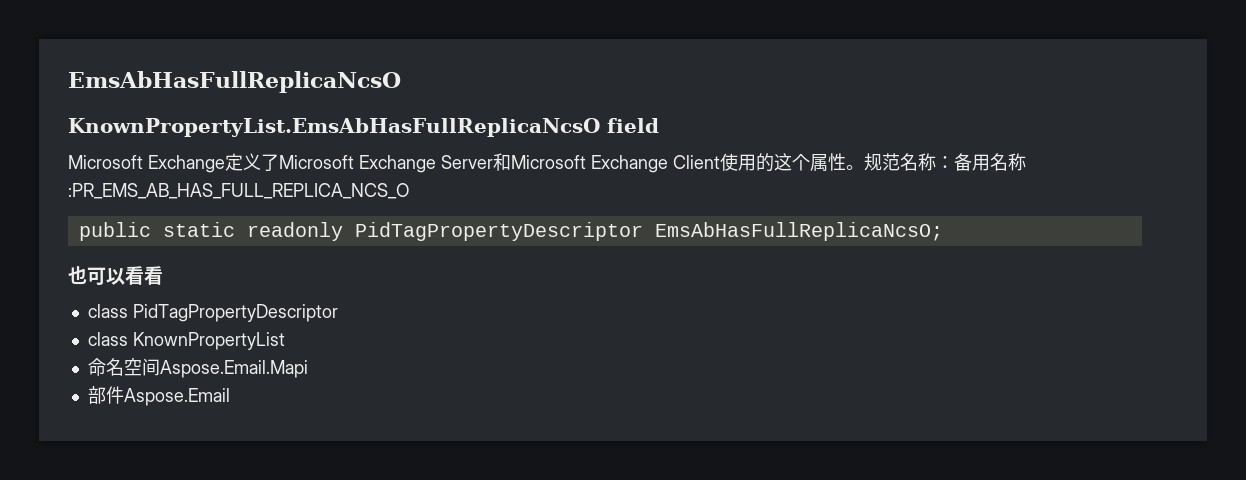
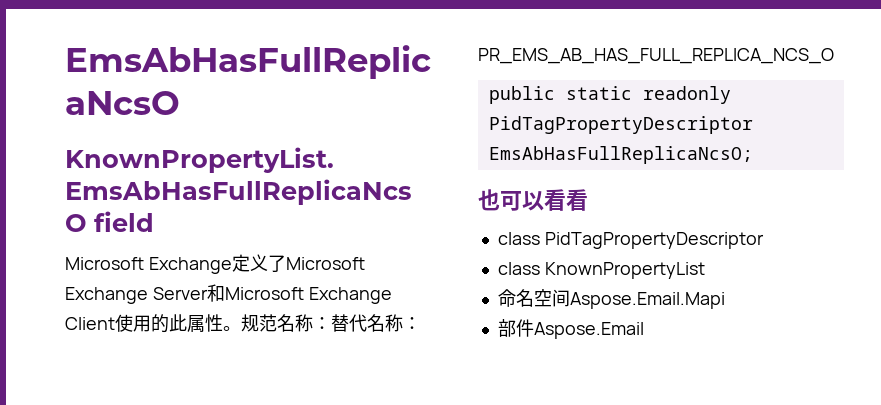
[774,153,810,171] 这个 -> [169,314,187,332] 此
[954,153,1026,171] [68,183,409,199] 备用名称:PR_EMS_AB_HAS_FULL_REPLICA_NCS_O -> [331,314,421,332] [478,48,834,64] 替代名称：PR_EMS_AB_HAS_FULL_REPLICA_NCS_O

